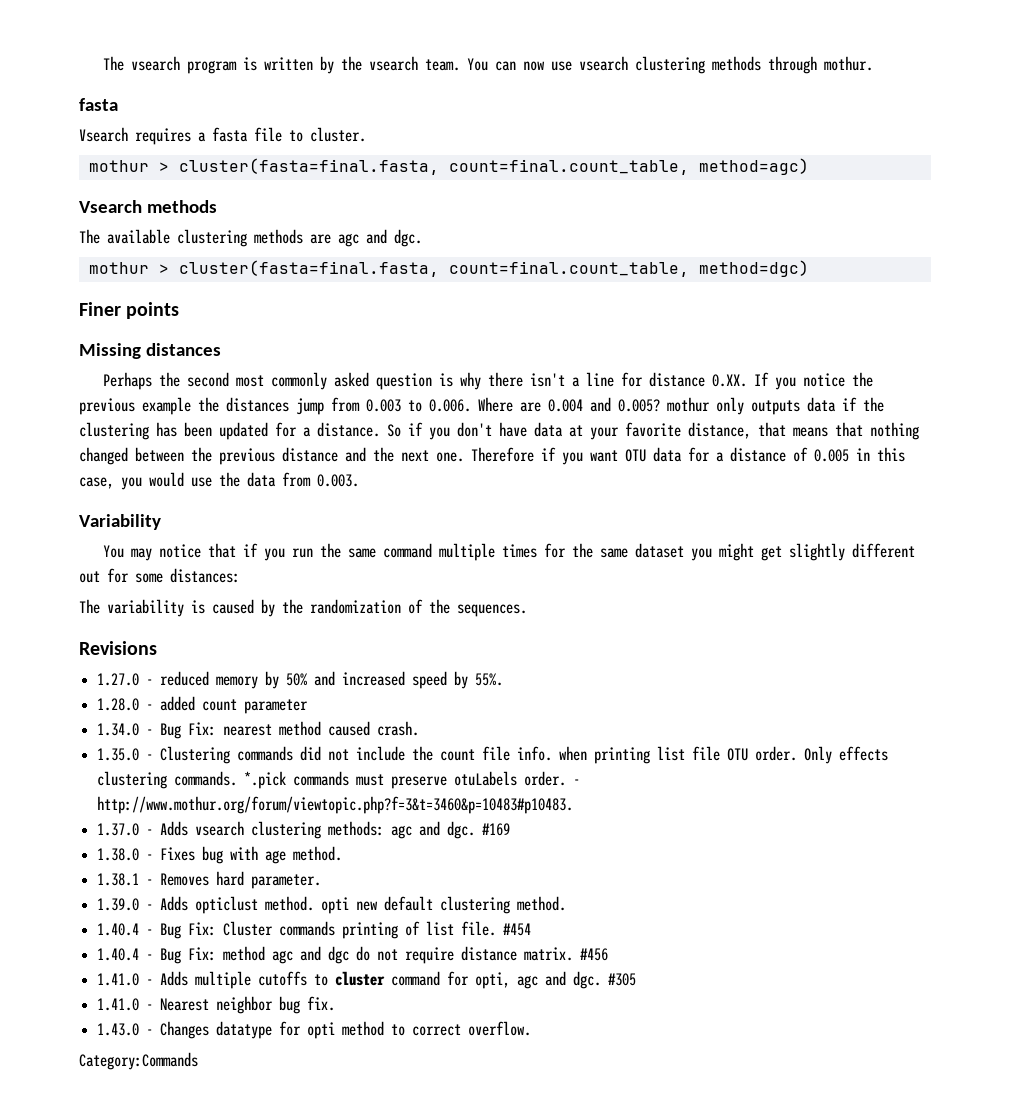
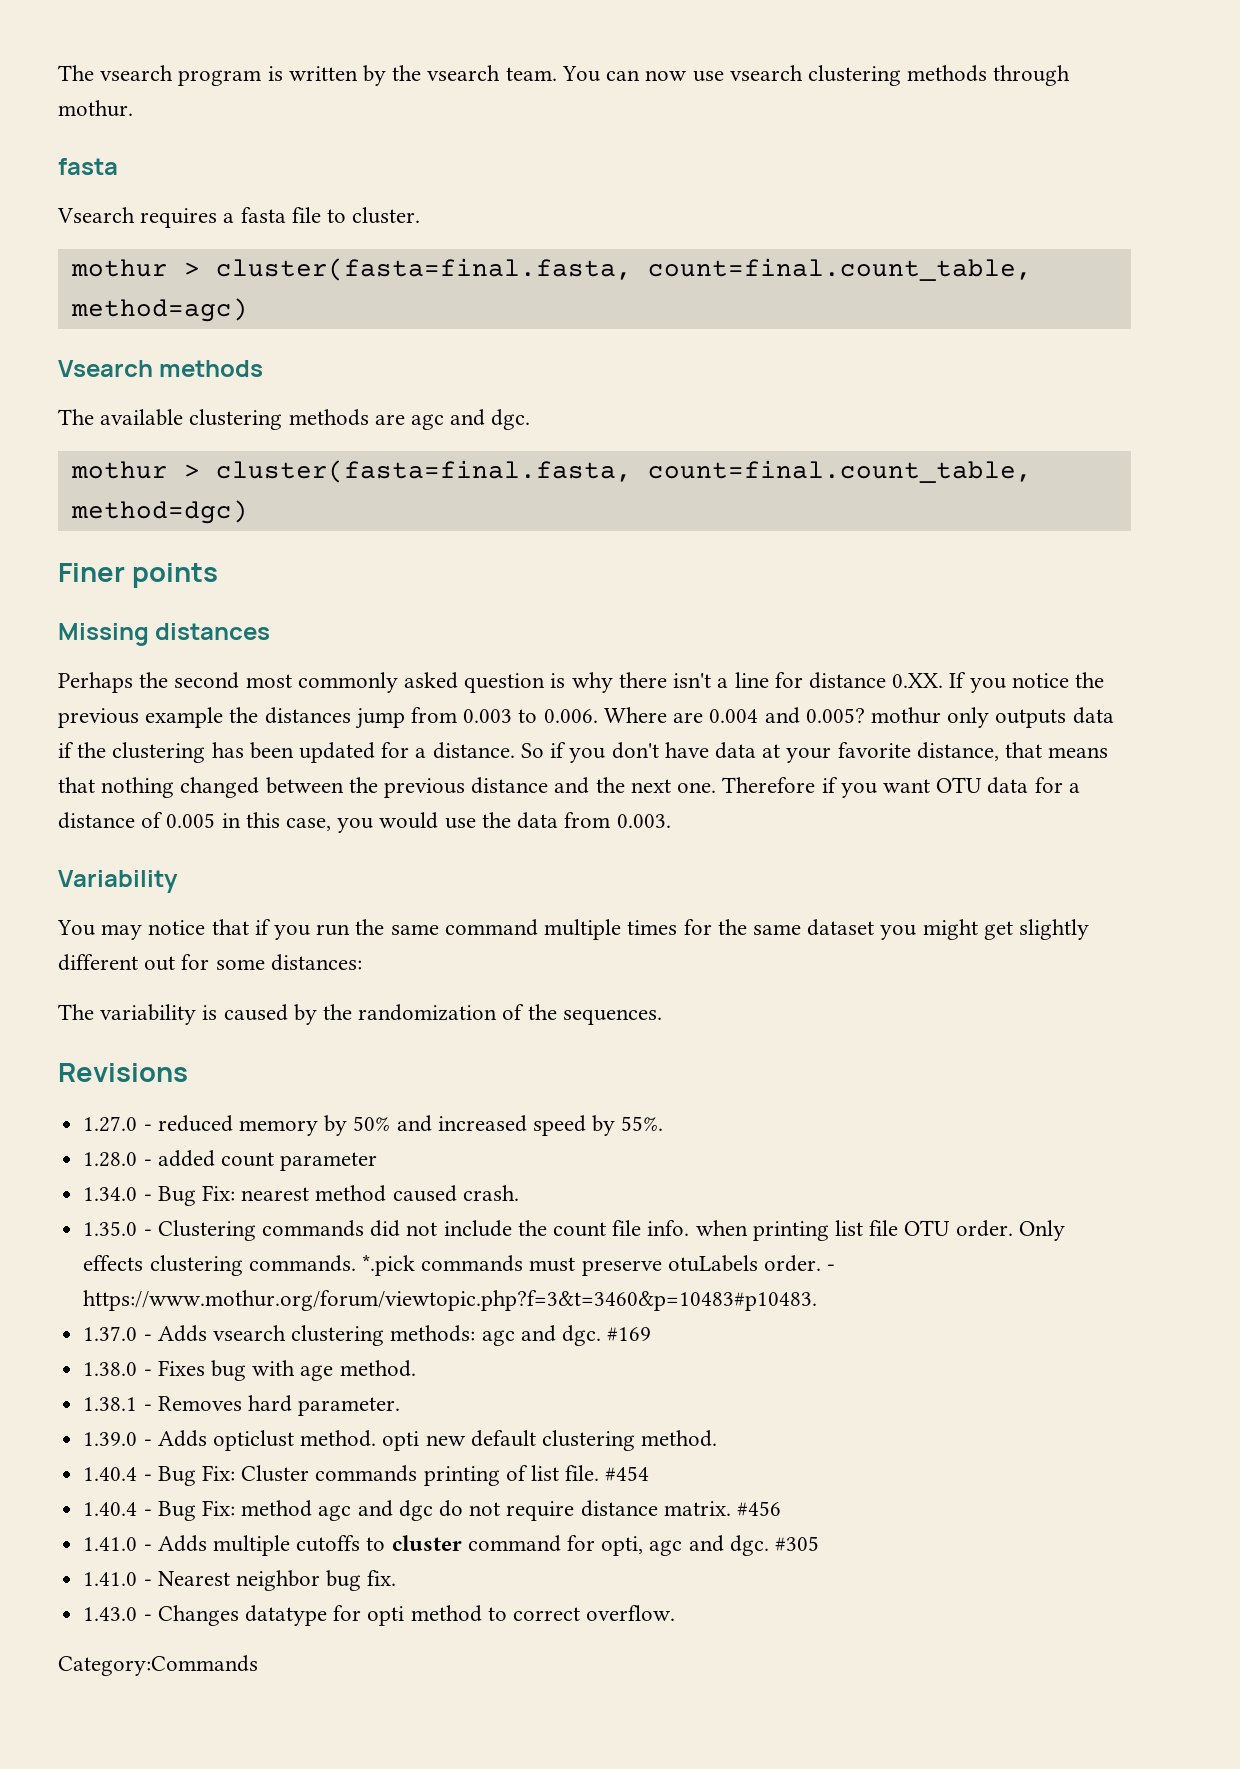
[97,796,574,814] http://www.mothur.org/forum/viewtopic.php?f=3&t=3460&p=10483#p10483. -> [83,1290,818,1311] https://www.mothur.org/forum/viewtopic.php?f=3&t=3460&p=10483#p10483.

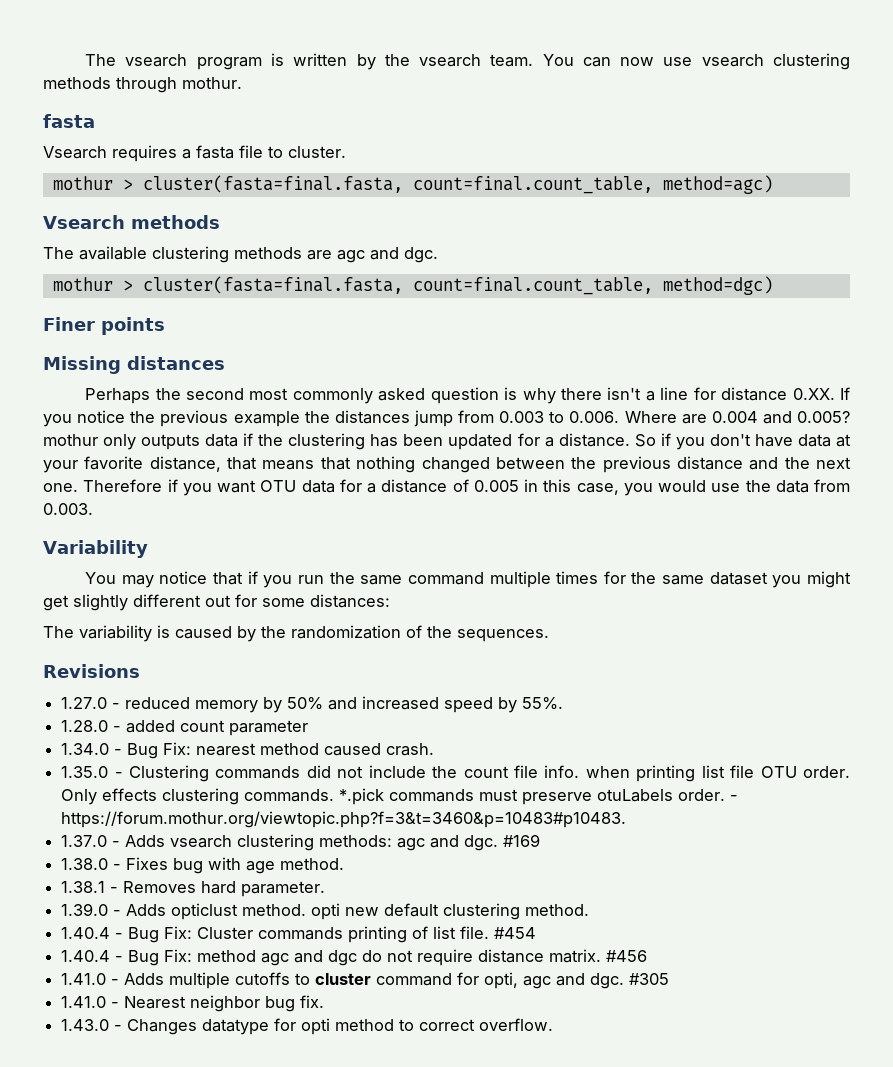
[83,1290,818,1311] https://www.mothur.org/forum/viewtopic.php?f=3&t=3460&p=10483#p10483. -> [61,811,627,828] https://forum.mothur.org/viewtopic.php?f=3&t=3460&p=10483#p10483.
[58,1655,258,1676] // Category:Commands -> (554, 1024) none

